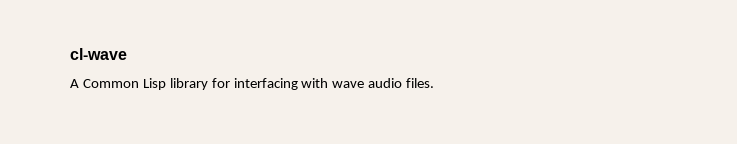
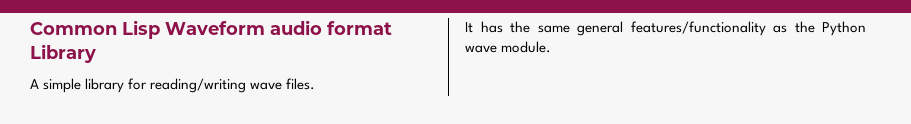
[70,48,127,60] [70,78,435,90] cl-wave // A Common Lisp library for interfacing with wave audio files. -> [30,20,392,39] [30,44,96,63] [30,78,316,93] [465,21,866,36] [465,41,552,53] Common Lisp Waveform audio format Library // A simple library for reading/writing wave files. // It has the same general features/functionality as the Python wave module.

